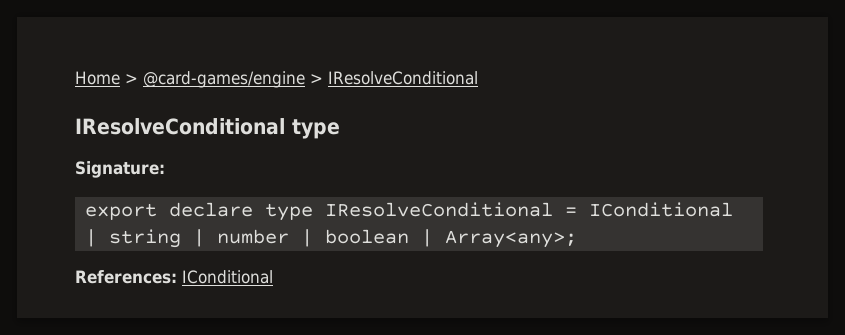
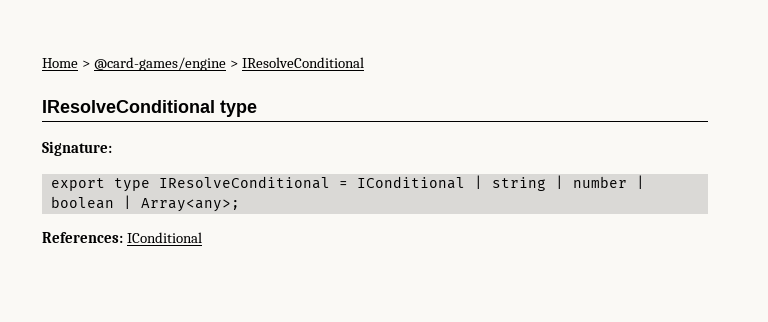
[168,202,253,217] declare -> (105, 184) none

